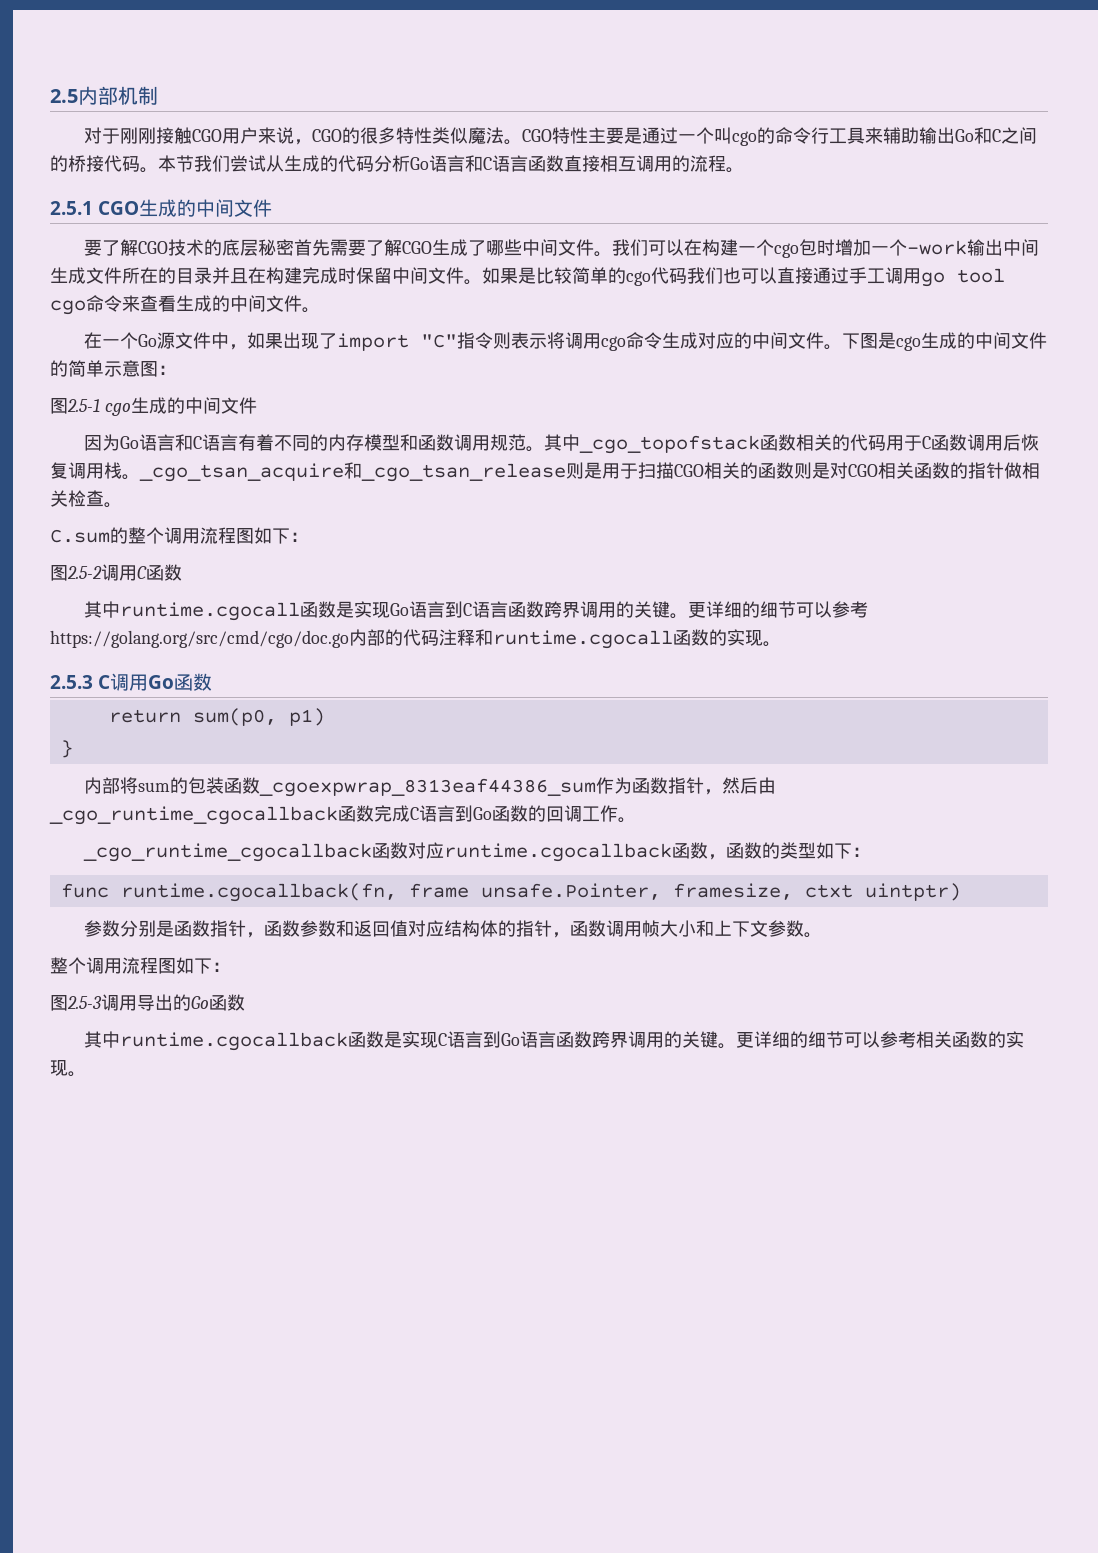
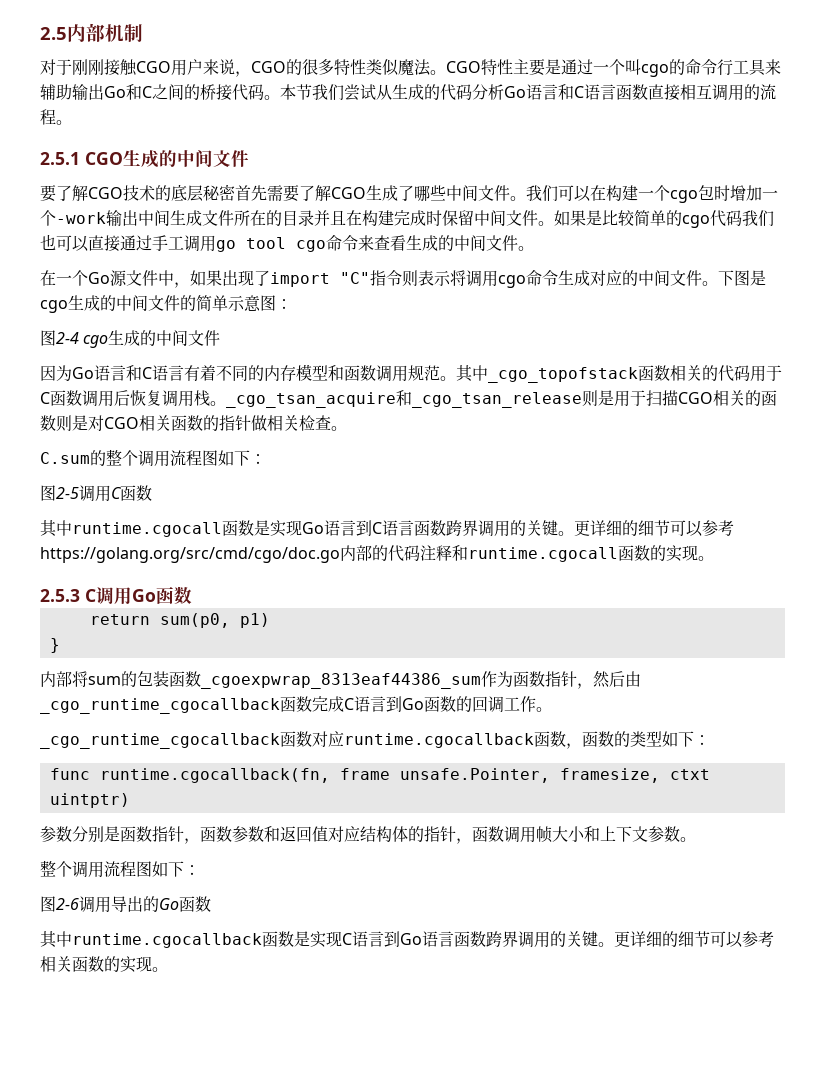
[67,399,100,412] 2.5-1 -> [56,332,79,344] 2-4
[67,566,102,579] 2.5-2 -> [56,487,79,499] 2-5
[67,996,102,1009] 2.5-3 -> [56,898,79,910] 2-6

